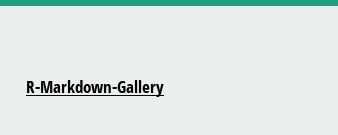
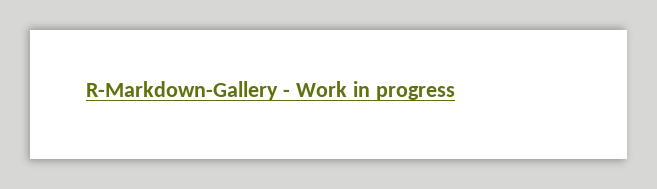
(164, 88) none -> [282,81,455,100] - Work in progress

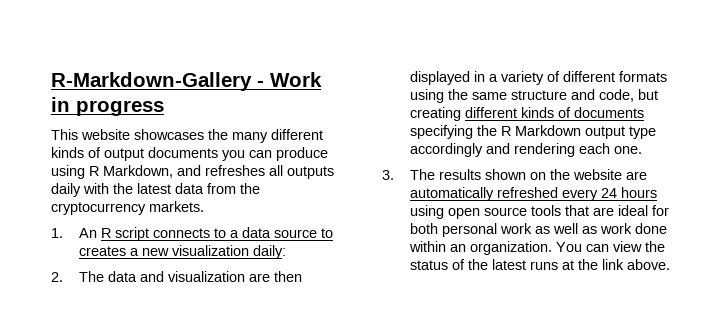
(455, 93) none -> [51,129,323,143] [51,147,328,161] [51,165,334,179] [51,183,260,197] [51,201,204,215] [51,227,333,241] [78,245,286,259] [51,271,302,282] [409,71,667,85] [409,89,658,103] [409,107,644,121] [409,125,656,139] [409,143,642,157] [382,169,647,180] [409,187,657,201] [409,205,669,219] [409,223,667,237] [408,241,665,255] [409,259,670,270] // This website showcases the many different kinds of output documents you can produce using R Markdown, and refreshes all outputs daily with the latest data from the cryptocurrency markets. // 1. An R script connects to a data source to creates a new visualization daily: // 2. The data and visualization are then displayed in a variety of different formats using the same structure and code, but creating different kinds of documents specifying the R Markdown output type accordingly and rendering each one. // 3. The results shown on the website are automatically refreshed every 24 hours using open source tools that are ideal for both personal work as well as work done within an organization. You can view the status of the latest runs at the link above.

